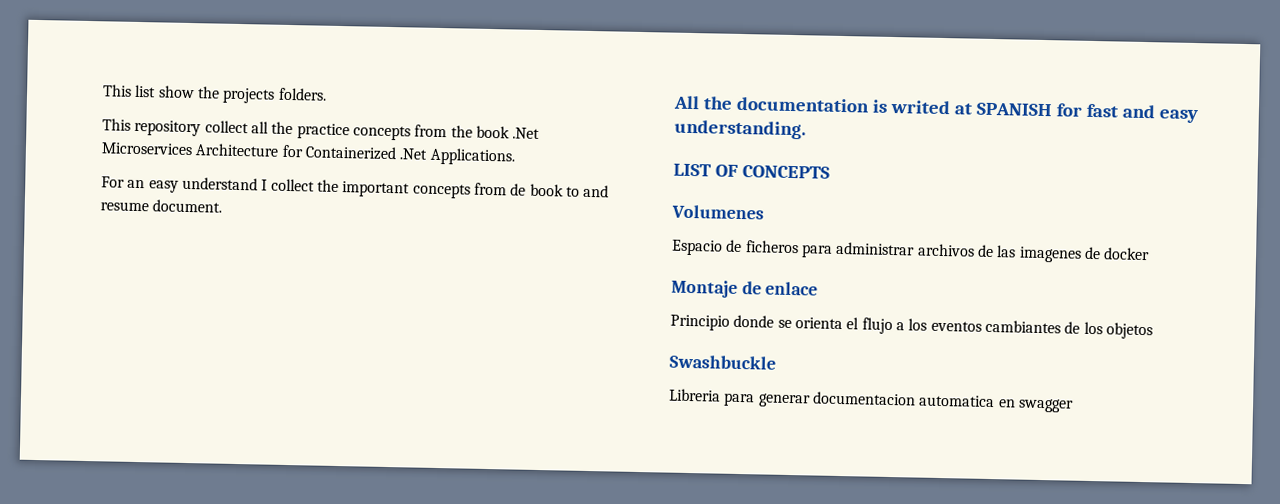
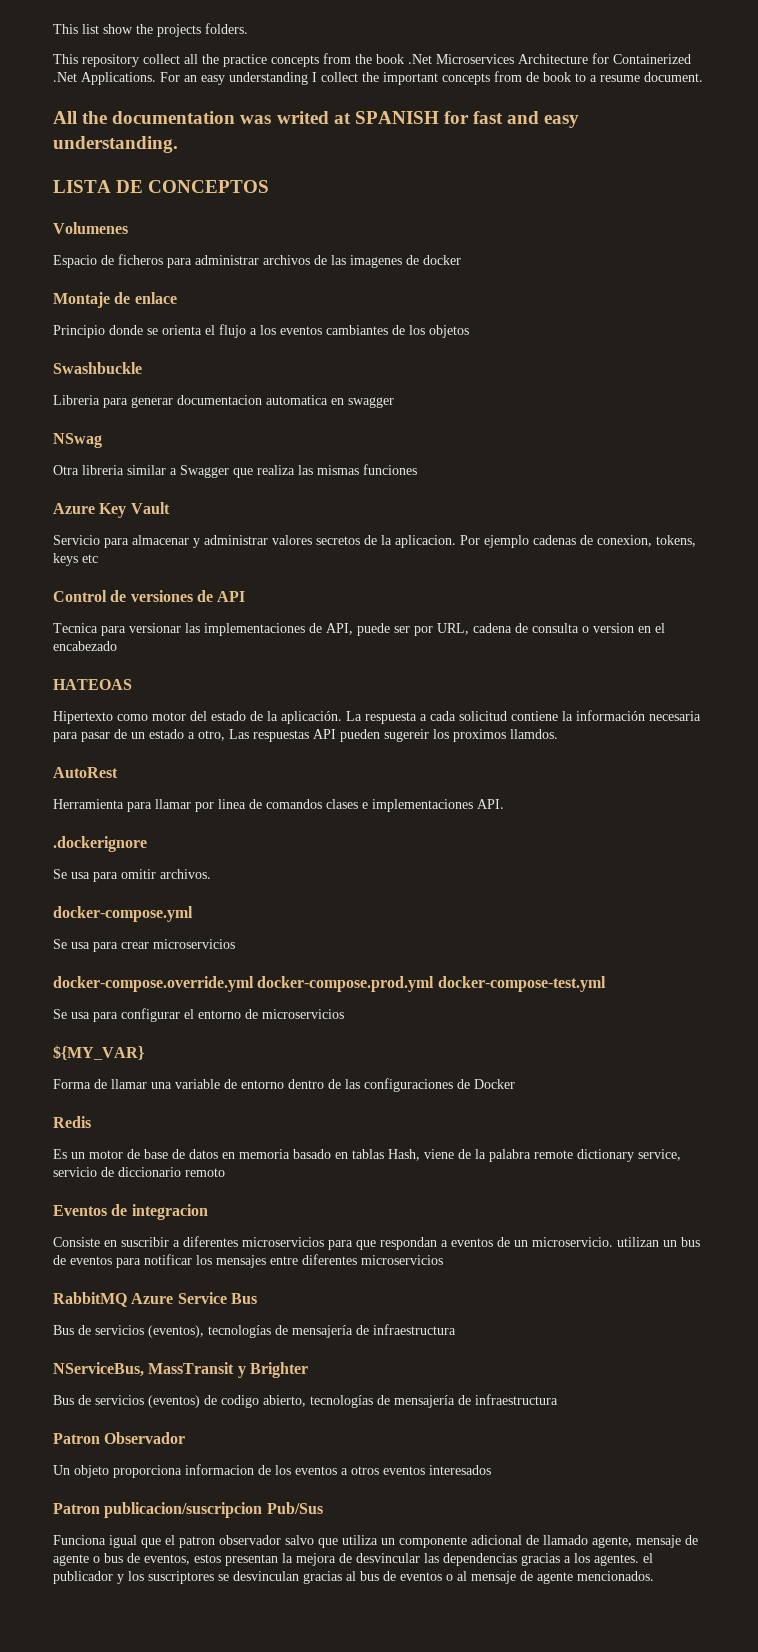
(516, 156) // -> (156, 78) none
[181,176,258,191] understand -> [229,72,308,85] understanding
[583,184,610,198] and -> [590,75,597,82] a
[871,99,888,113] is -> [240,115,272,124] was
[673,163,830,179] LIST OF CONCEPTS -> [53,180,270,193] LISTA DE CONCEPTOS
(1074, 405) none -> [53,433,102,448] [53,464,417,478] [53,502,170,518] [53,535,696,548] [53,553,98,566] [53,590,246,602] [53,623,665,636] [53,641,117,651] [53,679,132,690] [53,710,701,724] [53,729,558,742] [53,767,118,778] [53,799,504,812] [53,836,147,852] [53,869,211,882] [53,906,193,922] [53,939,235,952] [53,976,606,992] [53,1008,344,1022] [53,1045,144,1060] [53,1078,515,1092] [53,1116,91,1128] [53,1149,681,1162] [53,1167,225,1177] [53,1204,208,1220] [53,1236,700,1250] [53,1254,443,1268] [53,1292,257,1307] [53,1324,456,1338] [53,1362,308,1378] [53,1394,558,1408] [53,1432,186,1444] [53,1464,491,1478] [53,1502,323,1518] [53,1535,698,1548] [53,1553,653,1566] [53,1571,654,1584] // NSwag // Otra libreria similar a Swagger que realiza las mismas funciones // Azure Key Vault // Servicio para almacenar y administrar valores secretos de la aplicacion. Por ejemplo cadenas de conexion, tokens, keys etc // Control de versiones de API // Tecnica para versionar las implementaciones de API, puede ser por URL, cadena de consulta o version en el encabezado // HATEOAS // Hipertexto como motor del estado de la aplicación. La respuesta a cada solicitud contiene la información necesaria para pasar de un estado a otro, Las respuestas API pueden sugereir los proximos llamdos. // AutoRest // Herramienta para llamar por linea de comandos clases e implementaciones API. // .dockerignore // Se usa para omitir archivos. // docker-compose.yml // Se usa para crear microservicios // docker-compose.override.yml docker-compose.prod.yml docker-compose-test.yml // Se usa para configurar el entorno de microservicios // ${MY_VAR} // Forma de llamar una variable de entorno dentro de las configuraciones de Docker // Redis // Es un motor de base de datos en memoria basado en tablas Hash, viene de la palabra remote dictionary service, servicio de diccionario remoto // Eventos de integracion // Consiste en suscribir a diferentes microservicios para que respondan a eventos de un microservicio. utilizan un bus de eventos para notificar los mensajes entre diferentes microservicios // RabbitMQ Azure Service Bus // Bus de servicios (eventos), tecnologías de mensajería de infraestructura // NServiceBus, MassTransit y Brighter // Bus de servicios (eventos) de codigo abierto, tecnologías de mensajería de infraestructura // Patron Observador // Un objeto proporciona informacion de los eventos a otros eventos interesados // Patron publicacion/suscripcion Pub/Sus // Funciona igual que el patron observador salvo que utiliza un componente adicional de llamado agente, mensaje de agente o bus de eventos, estos presentan la mejora de desvincular las dependencias gracias a los agentes. el publicador y los suscriptores se desvinculan gracias al bus de eventos o al mensaje de agente mencionados.

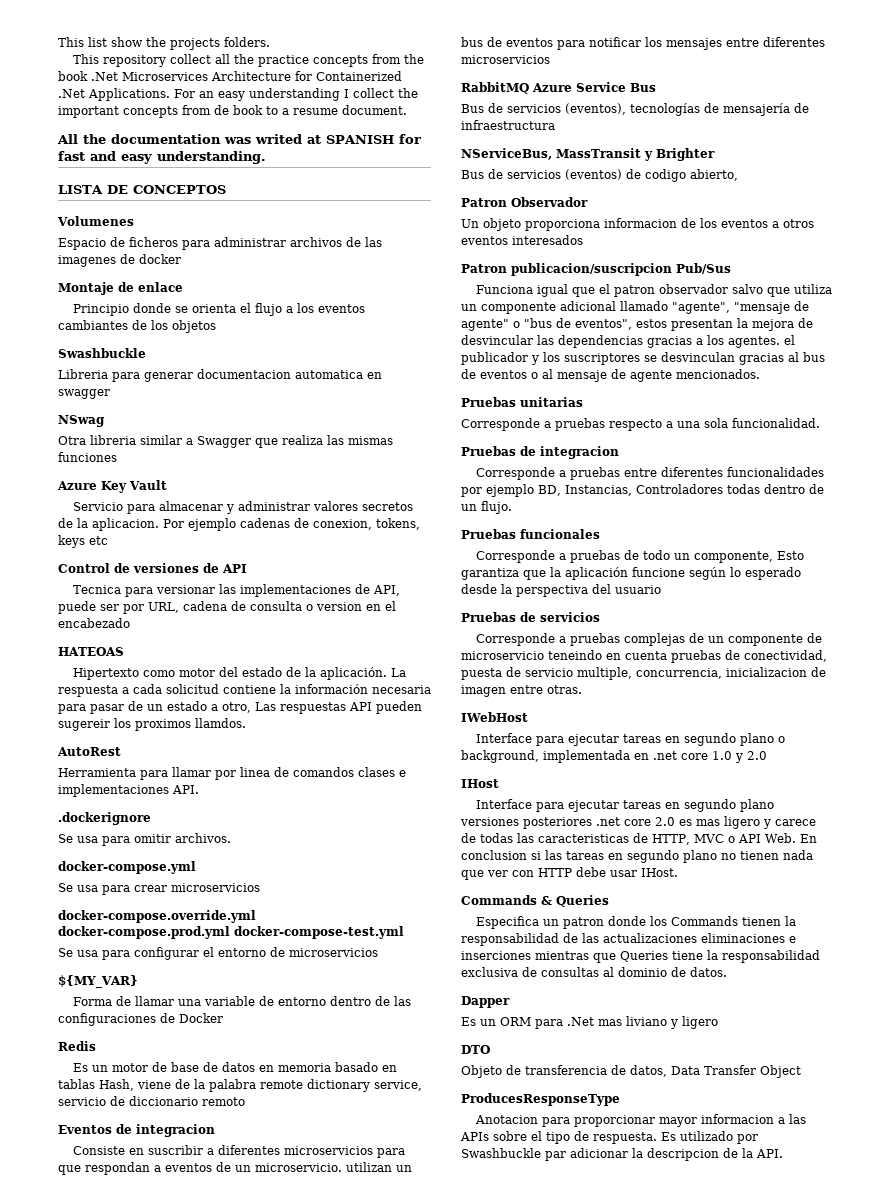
[310,1394,558,1408] tecnologías de mensajería de infraestructura -> (738, 175) none
[526,1535,698,1548] [53,1553,190,1566] de llamado agente, mensaje de agente o bus de eventos, -> [620,301,809,314] [461,318,632,331] llamado "agente", "mensaje de agente" o "bus de eventos",
(654, 1576) none -> [461,397,583,407] [461,418,820,431] [461,446,619,459] [476,467,825,480] [461,484,824,497] [461,501,512,514] [461,529,600,539] [476,550,805,563] [461,567,801,580] [461,584,661,597] [461,612,600,622] [476,633,823,646] [461,650,827,663] [461,667,826,680] [461,685,582,697] [461,712,528,722] [476,733,786,746] [461,750,767,763] [461,779,499,788] [476,799,775,812] [460,816,816,829] [461,833,817,845] [461,850,813,863] [461,867,678,880] [461,895,609,907] [476,916,797,929] [461,933,796,946] [461,950,820,963] [461,967,727,977] [461,996,510,1008] [461,1016,718,1029] [461,1045,490,1054] [461,1065,801,1078] [461,1093,620,1106] [475,1114,807,1127] [460,1131,758,1144] [461,1148,783,1161] // Pruebas unitarias // Corresponde a pruebas respecto a una sola funcionalidad. // Pruebas de integracion // Corresponde a pruebas entre diferentes funcionalidades por ejemplo BD, Instancias, Controladores todas dentro de un flujo. // Pruebas funcionales // Corresponde a pruebas de todo un componente, Esto garantiza que la aplicación funcione según lo esperado desde la perspectiva del usuario // Pruebas de servicios // Corresponde a pruebas complejas de un componente de microservicio teneindo en cuenta pruebas de conectividad, puesta de servicio multiple, concurrencia, inicializacion de imagen entre otras. // IWebHost // Interface para ejecutar tareas en segundo plano o background, implementada en .net core 1.0 y 2.0 // IHost // Interface para ejecutar tareas en segundo plano versiones posteriores .net core 2.0 es mas ligero y carece de todas las caracteristicas de HTTP, MVC o API Web. En conclusion si las tareas en segundo plano no tienen nada que ver con HTTP debe usar IHost. // Commands & Queries // Especifica un patron donde los Commands tienen la responsabilidad de las actualizaciones eliminaciones e inserciones mientras que Queries tiene la responsabilidad exclusiva de consultas al dominio de datos. // Dapper // Es un ORM para .Net mas liviano y ligero // DTO // Objeto de transferencia de datos, Data Transfer Object // ProducesResponseType // Anotacion para proporcionar mayor informacion a las APIs sobre el tipo de respuesta. Es utilizado por Swashbuckle par adicionar la descripcion de la API.

